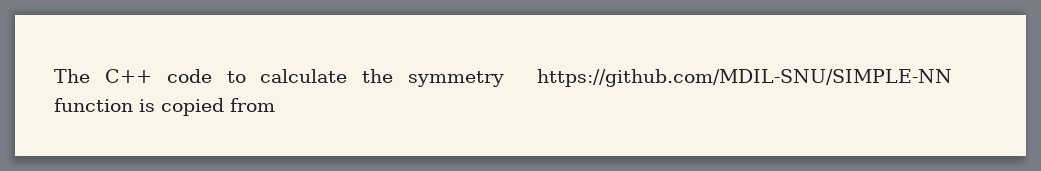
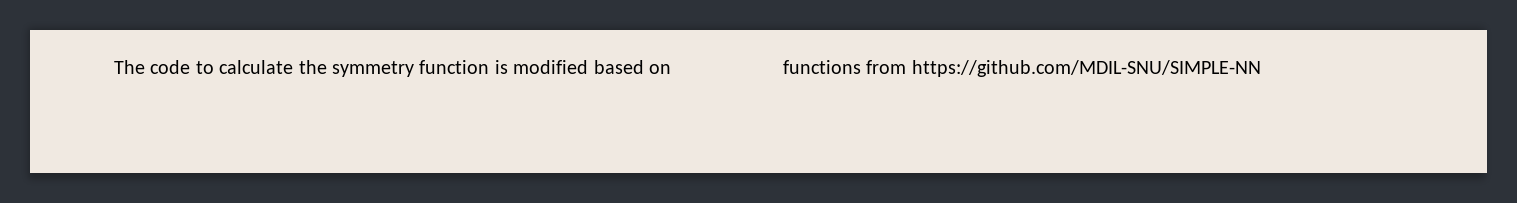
[104,69,152,83] C++ -> (145, 67) none
[161,98,224,116] copied -> [513,60,861,74] modified based on functions

